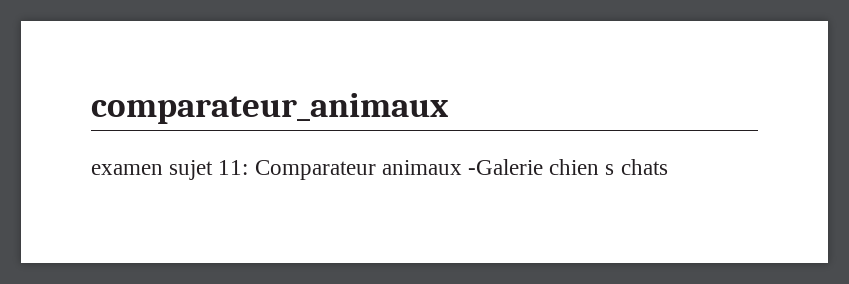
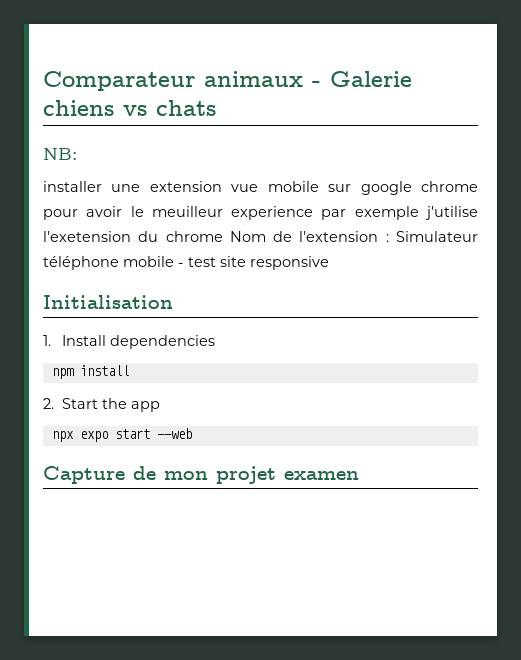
[91,93,449,124] [91,159,668,180] comparateur_animaux // examen sujet 11: Comparateur animaux -Galerie chien s chats -> [43,71,412,91] [43,100,216,116] [43,148,77,160] [43,181,478,195] [43,206,478,220] [43,231,478,242] [43,256,329,270] [43,295,173,309] [43,335,216,349] [51,365,129,379] [43,398,161,412] [51,428,192,442] [43,466,359,484] Comparateur animaux - Galerie chiens vs chats // NB: // installer une extension vue mobile sur google chrome pour avoir le meuilleur experience par exemple j'utilise l'exetension du chrome Nom de l'extension : Simulateur téléphone mobile - test site responsive // Initialisation // 1. Install dependencies // npm install // 2. Start the app // npx expo start --web // Capture de mon projet examen

